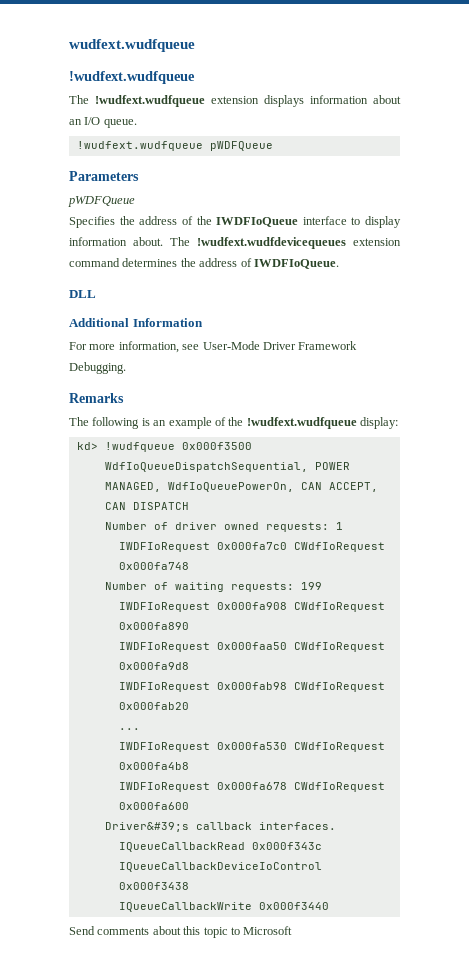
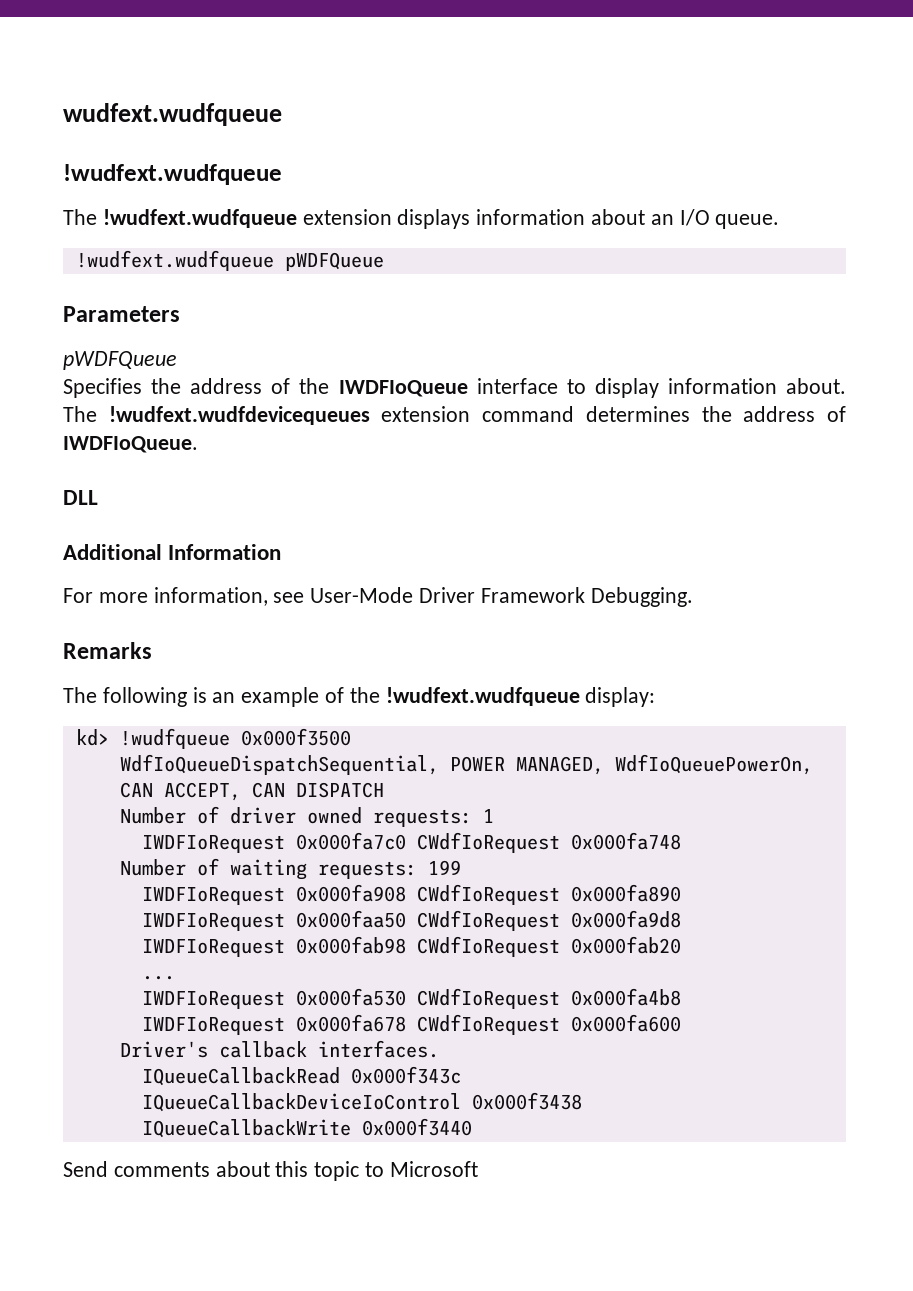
[104,822,189,832] Driver&#39;s -> [119,1041,208,1058] Driver's

